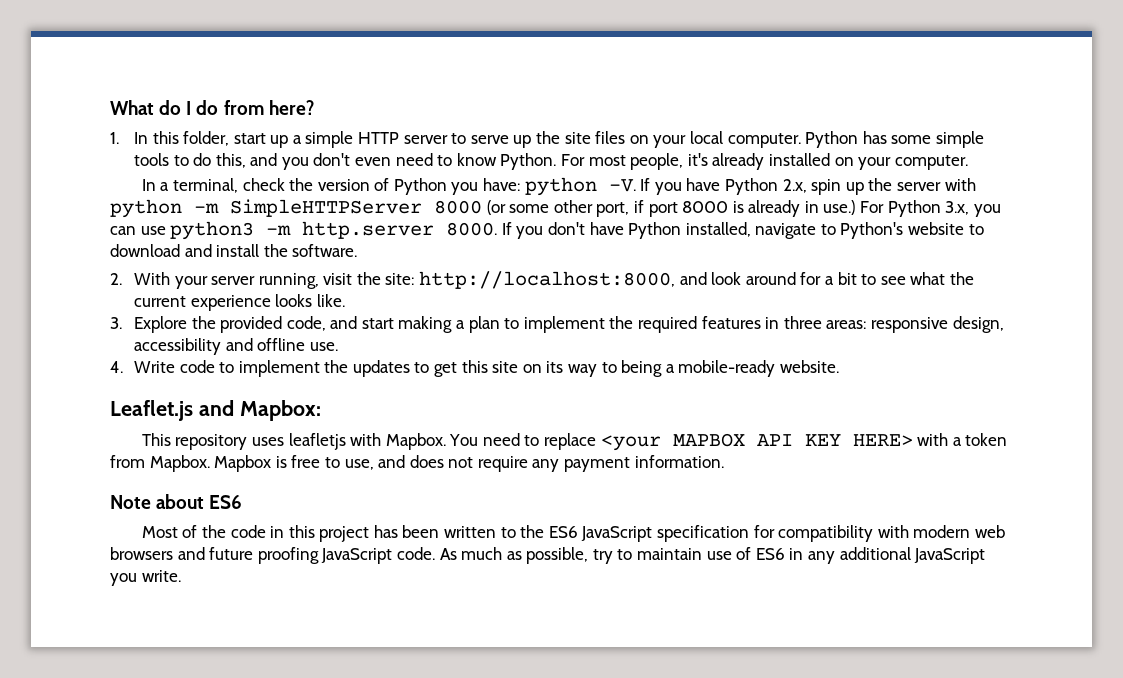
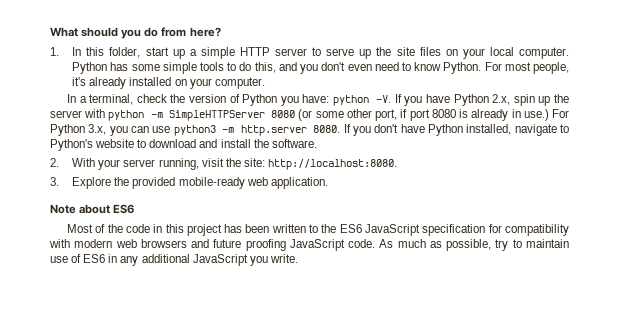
[159,100,192,115] do I -> [81,27,142,39] should you
[434,200,482,214] 8000 -> [271,110,296,118] 8080
[682,201,729,213] 8000 -> [431,109,456,118] 8080
[446,222,498,236] 8000. -> [313,125,341,133] 8080.
[419,271,974,289] [133,294,345,311] [110,316,1004,333] [133,338,338,355] [110,360,839,377] [110,400,321,421] [141,433,1008,451] [110,455,724,472] http://localhost:8000, and look around for a bit to see what the current experience looks like. // 3. Explore the provided code, and start making a plan to implement the required features in three areas: responsive design, accessibility and offline use. // 4. Write code to implement the updates to get this site on its way to being a mobile-ready website. // Leaflet.js and Mapbox: // This repository uses leafletjs with Mapbox. You need to replace <your MAPBOX API KEY HERE> with a token from Mapbox. Mapbox is free to use, and does not require any payment information. -> [267,159,397,170] [50,177,328,189] http://localhost:8080. // 3. Explore the provided mobile-ready web application.

